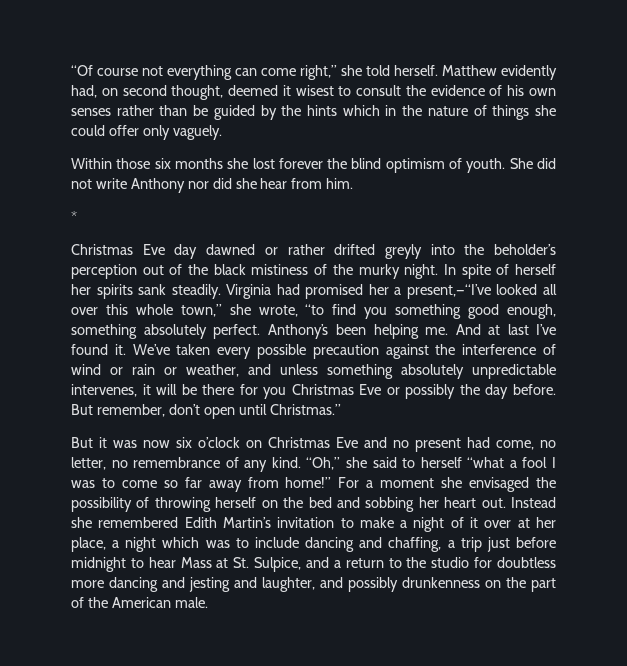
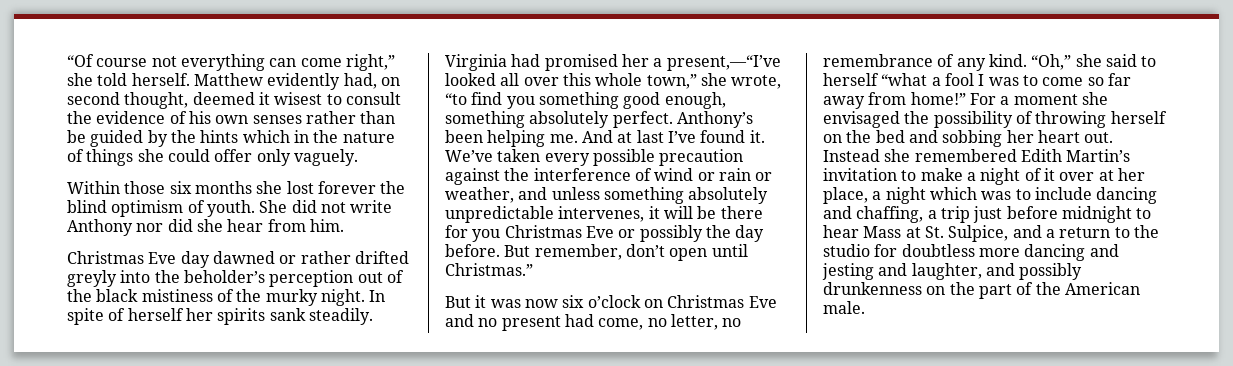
[71,211,77,222] // * -> (344, 225) none

